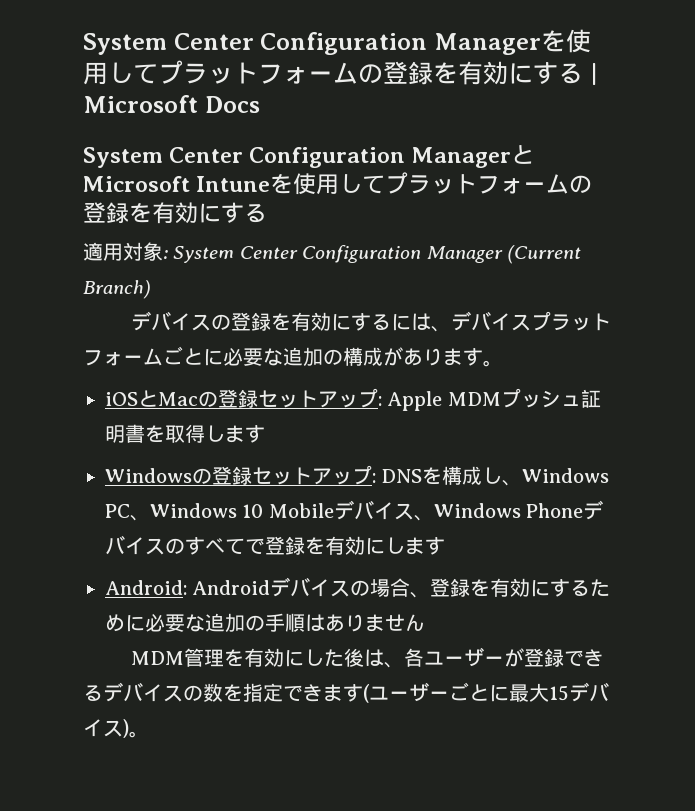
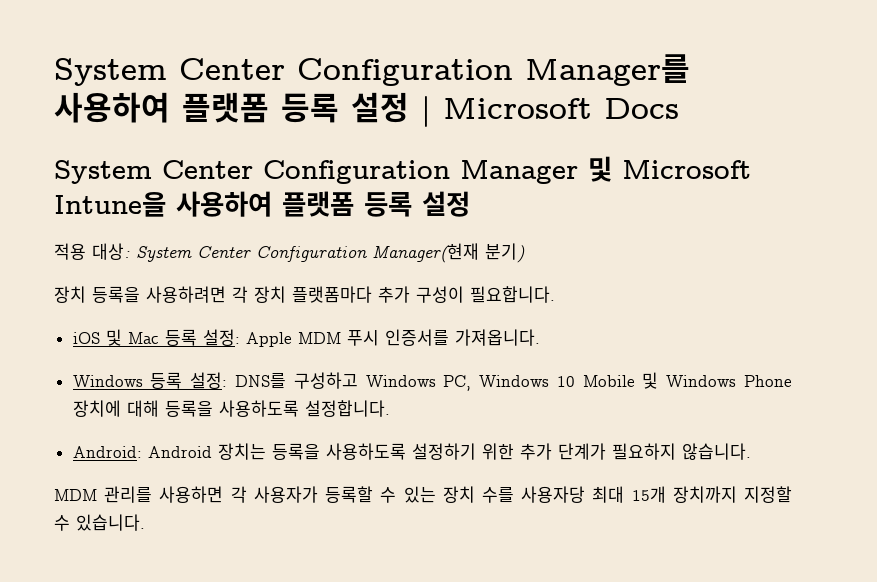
[83,29,591,55] [83,60,583,85] System Center Configuration Managerを使用してプラットフォームの登録を有効にする -> [54,54,690,86] [54,92,409,123] System Center Configuration Manager를 사용하여 플랫폼 등록 설정
[510,145,534,164] [83,172,593,195] [83,202,267,224] [83,242,581,264] [83,280,151,299] [130,311,611,332] [83,346,503,367] [105,388,601,411] [105,424,265,443] [105,465,610,486] [105,500,604,521] [105,535,445,555] [105,577,611,598] [105,613,425,633] [130,647,604,668] [83,682,609,703] [83,719,149,738] とMicrosoft Intuneを使用してプラットフォームの登録を有効にする // 適用対象: System Center Configuration Manager (Current Branch) // デバイスの登録を有効にするには、デバイスプラットフォームごとに必要な追加の構成があります。 // iOSとMacの登録セットアップ: Apple MDMプッシュ証明書を取得します // Windowsの登録セットアップ: DNSを構成し、Windows PC、Windows 10 Mobileデバイス、Windows Phoneデバイスのすべてで登録を有効にします // Android: Androidデバイスの場合、登録を有効にするために必要な追加の手順はありません // MDM管理を有効にした後は、各ユーザーが登録できるデバイスの数を指定できます(ユーザーごとに最大15デバイス)。 -> [588,156,751,182] [54,191,470,217] [54,243,525,263] [54,286,555,303] [72,329,540,347] [72,372,792,391] [72,400,390,417] [72,443,751,460] [54,486,792,503] [54,514,145,531] 및 Microsoft Intune을 사용하여 플랫폼 등록 설정 // 적용 대상: System Center Configuration Manager(현재 분기) // 장치 등록을 사용하려면 각 장치 플랫폼마다 추가 구성이 필요합니다. // iOS 및 Mac 등록 설정: Apple MDM 푸시 인증서를 가져옵니다. // Windows 등록 설정: DNS를 구성하고 Windows PC, Windows 10 Mobile 및 Windows Phone 장치에 대해 등록을 사용하도록 설정합니다. // Android: Android 장치는 등록을 사용하도록 설정하기 위한 추가 단계가 필요하지 않습니다. // MDM 관리를 사용하면 각 사용자가 등록할 수 있는 장치 수를 사용자당 최대 15개 장치까지 지정할 수 있습니다.

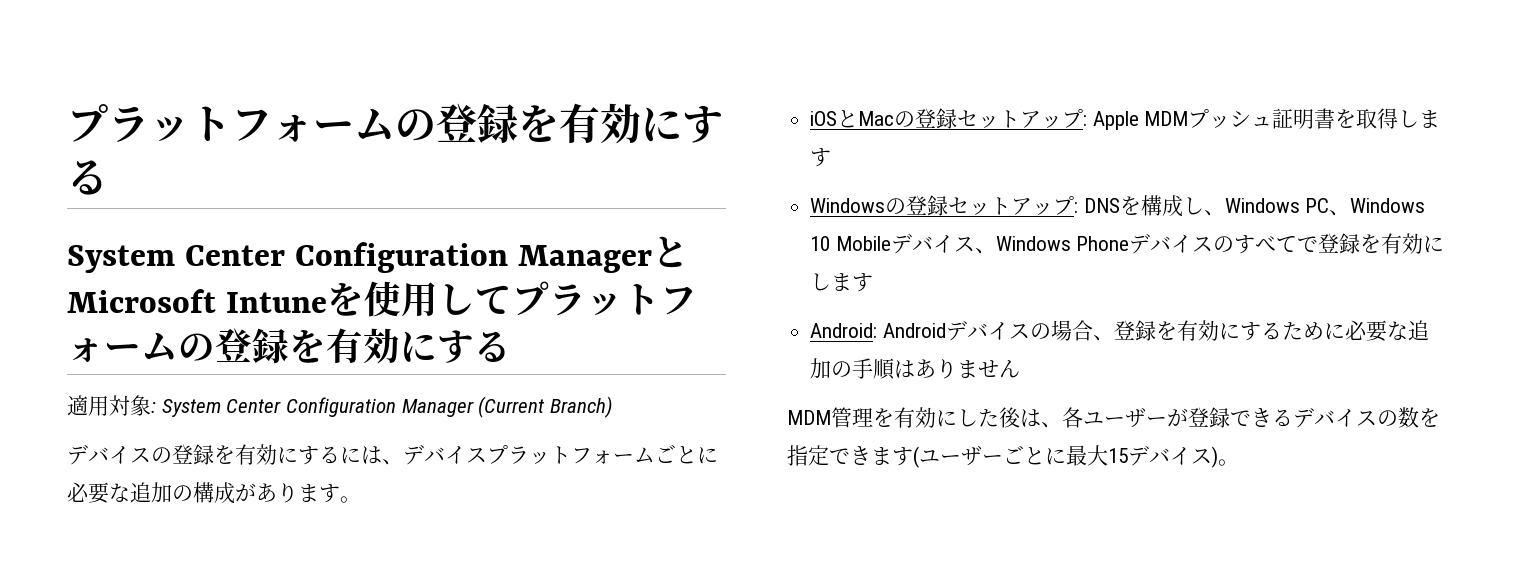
[54,54,690,86] [54,92,679,127] [54,156,751,184] [54,191,470,217] [54,243,525,263] [54,286,555,303] [72,329,540,347] [72,372,792,391] [72,400,390,417] [72,443,751,460] [54,486,792,503] [54,514,145,531] System Center Configuration Manager를 사용하여 플랫폼 등록 설정 | Microsoft Docs // System Center Configuration Manager 및 Microsoft Intune을 사용하여 플랫폼 등록 설정 // 적용 대상: System Center Configuration Manager(현재 분기) // 장치 등록을 사용하려면 각 장치 플랫폼마다 추가 구성이 필요합니다. // iOS 및 Mac 등록 설정: Apple MDM 푸시 인증서를 가져옵니다. // Windows 등록 설정: DNS를 구성하고 Windows PC, Windows 10 Mobile 및 Windows Phone 장치에 대해 등록을 사용하도록 설정합니다. // Android: Android 장치는 등록을 사용하도록 설정하기 위한 추가 단계가 필요하지 않습니다. // MDM 관리를 사용하면 각 사용자가 등록할 수 있는 장치 수를 사용자당 최대 15개 장치까지 지정할 수 있습니다. -> [67,103,723,144] [67,160,108,195] [67,236,689,273] [67,281,697,317] [67,328,511,364] [67,395,613,418] [67,444,718,465] [67,482,361,504] [810,108,1441,130] [810,148,832,167] [810,195,1426,217] [810,233,1445,254] [810,273,874,292] [810,320,1429,342] [810,358,1021,380] [787,407,1440,428] [787,445,1239,468] プラットフォームの登録を有効にする // System Center Configuration ManagerとMicrosoft Intuneを使用してプラットフォームの登録を有効にする // 適用対象: System Center Configuration Manager (Current Branch) // デバイスの登録を有効にするには、デバイスプラットフォームごとに必要な追加の構成があります。 // iOSとMacの登録セットアップ: Apple MDMプッシュ証明書を取得します // Windowsの登録セットアップ: DNSを構成し、Windows PC、Windows 10 Mobileデバイス、Windows Phoneデバイスのすべてで登録を有効にします // Android: Androidデバイスの場合、登録を有効にするために必要な追加の手順はありません // MDM管理を有効にした後は、各ユーザーが登録できるデバイスの数を指定できます(ユーザーごとに最大15デバイス)。

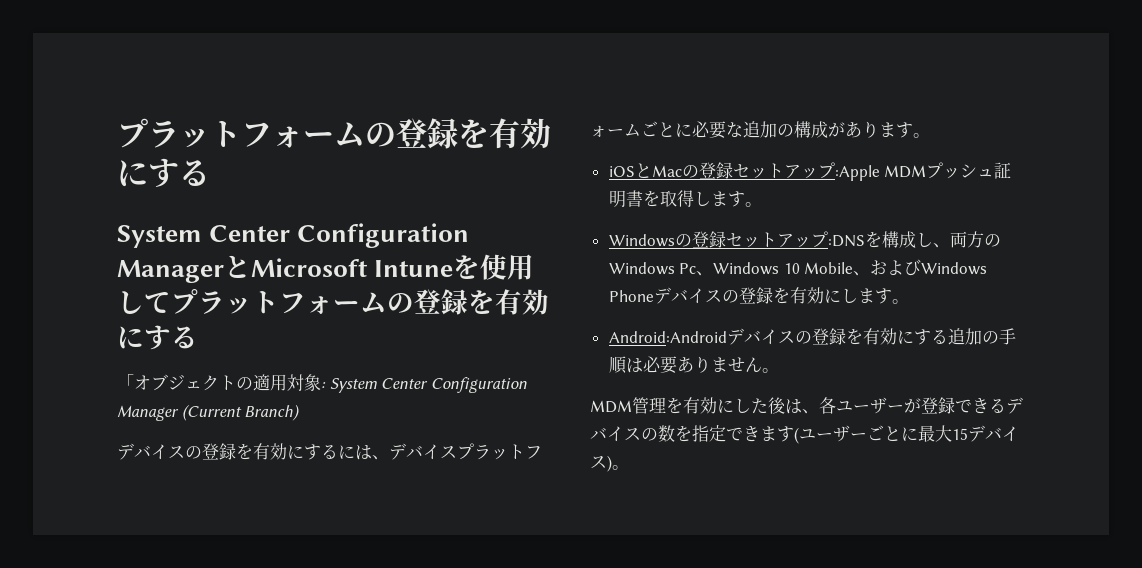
(511, 346) none -> [117,374,253,391] 「オブジェクトの
[1083,111,1139,130] : Apple -> [834,165,880,181] :Apple
(832, 157) none -> [744,202,762,207] 。
[1074,198,1120,213] : DNS -> [827,235,865,247] :DNS
[1224,198,1330,213] Windows PC -> [949,231,1001,248] [608,262,697,275] 両方のWindows Pc
[890,234,996,254] デバイス、 -> [853,259,922,276] 、および
[1234,235,1319,254] すべてで -> (739, 296) none
[810,320,1408,342] // Android: Androidデバイスの場合、登録を有効にするために必要な -> [891,299,909,304] [608,328,948,345] 。 // Android:Androidデバイスの登録を有効にする
(916, 369) none -> [642,356,677,374] 必要
(1021, 368) none -> [761,368,779,373] 。

